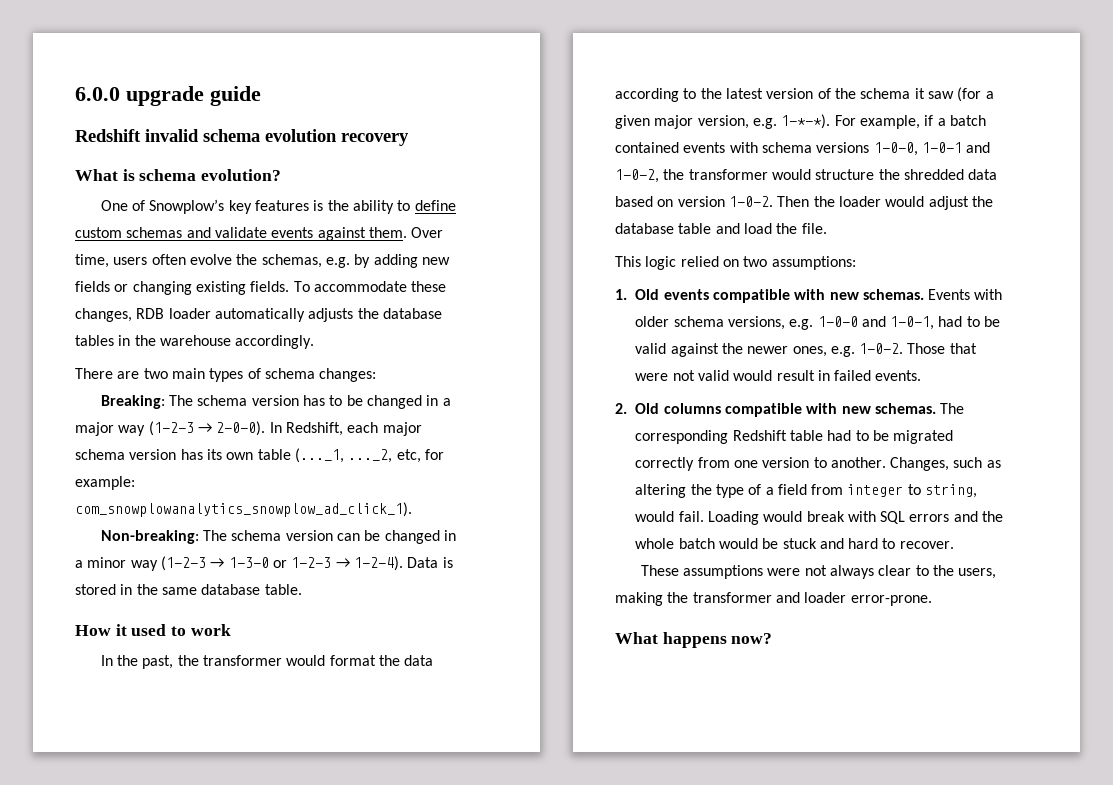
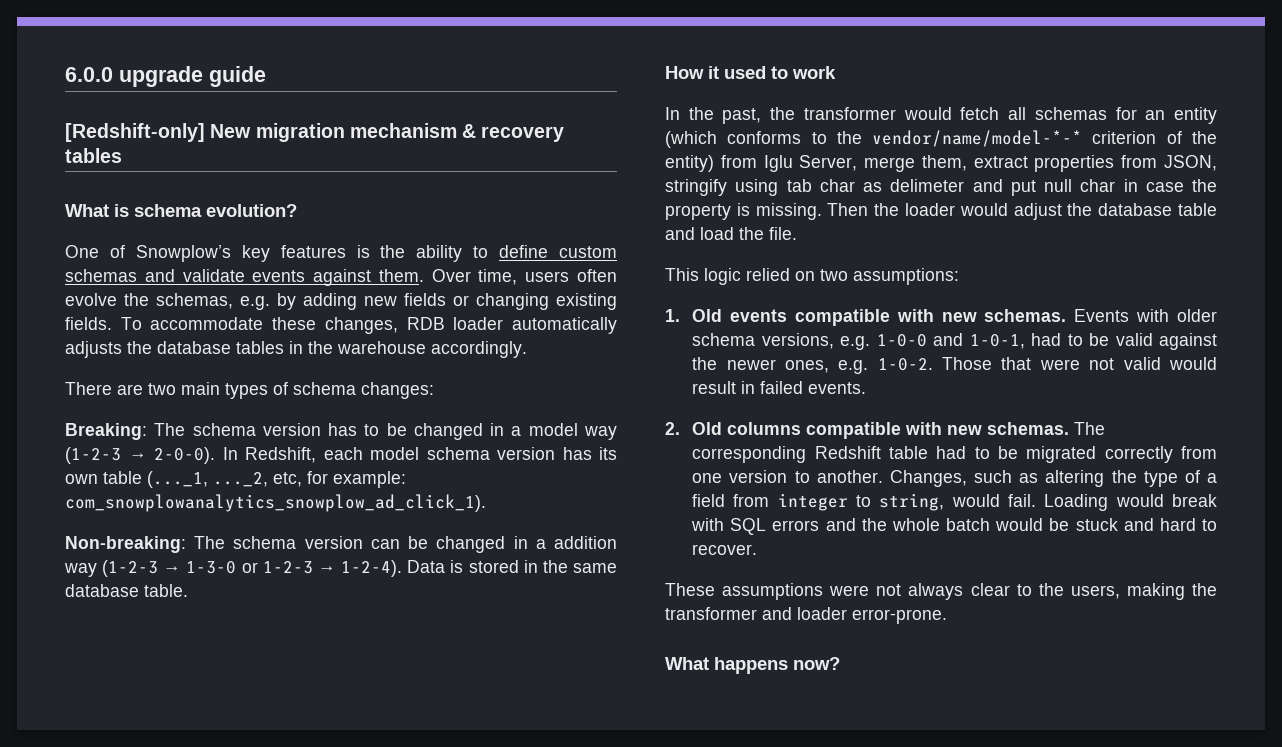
[75,129,337,142] Redshift invalid schema evolution -> [65,123,477,142] [Redshift-only] New migration mechanism &
(409, 139) none -> [65,148,122,163] tables
[75,422,114,436] major -> [528,423,578,436] model
[382,422,422,436] major -> [370,447,419,460] model
[87,557,127,568] minor -> [554,536,617,549] addition
[329,655,434,666] [615,87,994,102] [615,114,986,129] [615,142,991,156] [615,169,998,183] [615,196,773,207] format the data according to the latest version of the schema it saw (for a given major version, e.g. 1-*-*). For example, if a batch contained events with schema versions 1-0-0, 1-0-1 and 1-0-2, the transformer would structure the shredded data based on version 1-0-2. -> [960,107,1217,124] [665,130,1217,148] [665,155,1217,172] [665,179,1217,196] [665,203,822,220] fetch all schemas for an entity (which conforms to the vendor/name/model-*-* criterion of the entity) from Iglu Server, merge them, extract properties from JSON, stringify using tab char as delimeter and put null char in case the property is missing.

